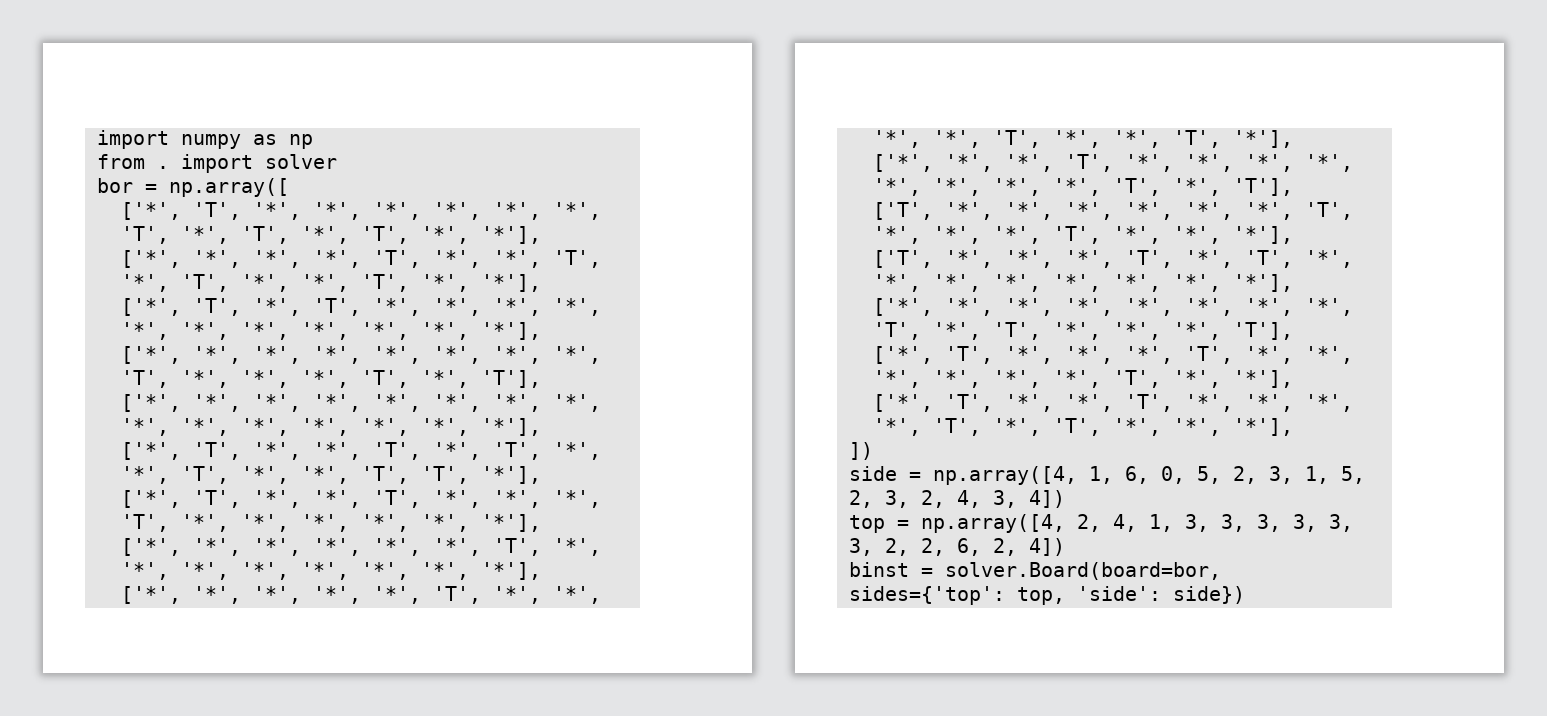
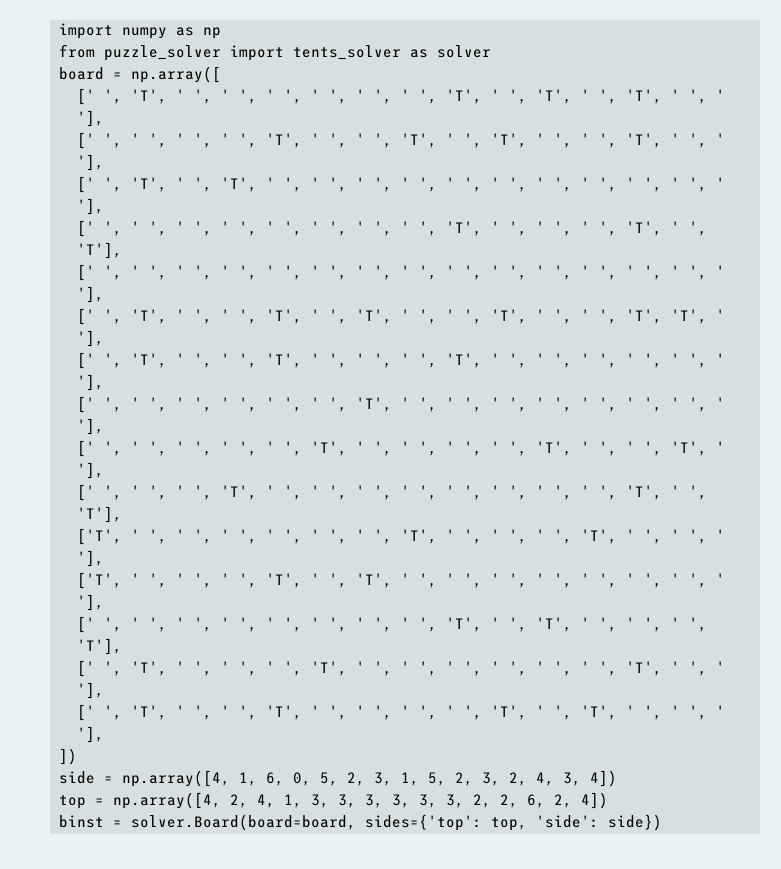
[157,154,254,173] . import -> [104,45,428,61] puzzle_solver import tents_solver as
[97,178,134,193] bor -> [59,67,104,80] board
[121,202,602,220] [121,226,542,244] [121,250,602,268] [121,274,542,292] [121,298,602,316] [121,322,542,340] [121,346,602,364] [121,370,542,388] [121,394,602,412] [121,418,542,436] [121,442,602,460] [121,466,542,484] [121,490,602,508] [121,514,542,532] [121,538,602,556] [121,562,542,580] [121,586,602,604] [873,130,1294,148] [873,154,1354,172] [873,178,1294,196] [873,202,1354,220] [873,226,1294,244] [873,250,1354,268] [873,274,1294,292] [873,298,1354,316] [873,322,1294,340] [873,346,1354,364] [873,370,1294,388] [873,394,1354,412] [873,418,1294,436] ['*', 'T', '*', '*', '*', '*', '*', '*', 'T', '*', 'T', '*', 'T', '*', '*'], // ['*', '*', '*', '*', 'T', '*', '*', 'T', '*', 'T', '*', '*', 'T', '*', '*'], // ['*', 'T', '*', 'T', '*', '*', '*', '*', '*', '*', '*', '*', '*', '*', '*'], // ['*', '*', '*', '*', '*', '*', '*', '*', 'T', '*', '*', '*', 'T', '*', 'T'], // ['*', '*', '*', '*', '*', '*', '*', '*', '*', '*', '*', '*', '*', '*', '*'], // ['*', 'T', '*', '*', 'T', '*', 'T', '*', '*', 'T', '*', '*', 'T', 'T', '*'], // ['*', 'T', '*', '*', 'T', '*', '*', '*', 'T', '*', '*', '*', '*', '*', '*'], // ['*', '*', '*', '*', '*', '*', 'T', '*', '*', '*', '*', '*', '*', '*', '*'], // ['*', '*', '*', '*', '*', 'T', '*', '*', '*', '*', 'T', '*', '*', 'T', '*'], // ['*', '*', '*', 'T', '*', '*', '*', '*', '*', '*', '*', '*', 'T', '*', 'T'], // ['T', '*', '*', '*', '*', '*', '*', 'T', '*', '*', '*', 'T', '*', '*', '*'], // ['T', '*', '*', '*', 'T', '*', 'T', '*', '*', '*', '*', '*', '*', '*', '*'], // ['*', '*', '*', '*', '*', '*', '*', '*', 'T', '*', 'T', '*', '*', '*', 'T'], // ['*', 'T', '*', '*', '*', 'T', '*', '*', '*', '*', '*', '*', 'T', '*', '*'], // ['*', 'T', '*', '*', 'T', '*', '*', '*', '*', 'T', '*', 'T', '*', '*', '*'], -> [77,88,725,105] [77,110,104,127] [77,132,725,149] [77,154,104,171] [77,176,725,193] [77,198,104,215] [77,220,707,237] [77,242,122,259] [77,264,725,281] [77,286,104,303] [77,308,725,325] [77,330,104,347] [77,352,725,369] [77,374,104,391] [77,396,725,413] [77,418,104,435] [77,440,725,457] [77,462,104,479] [77,484,707,501] [77,506,122,523] [77,528,725,545] [77,550,104,567] [77,572,725,589] [77,594,104,611] [77,616,707,633] [77,638,122,655] [77,660,725,677] [77,682,104,699] [77,704,725,721] [77,726,104,743] [' ', 'T', ' ', ' ', ' ', ' ', ' ', ' ', 'T', ' ', 'T', ' ', 'T', ' ', ' '], // [' ', ' ', ' ', ' ', 'T', ' ', ' ', 'T', ' ', 'T', ' ', ' ', 'T', ' ', ' '], // [' ', 'T', ' ', 'T', ' ', ' ', ' ', ' ', ' ', ' ', ' ', ' ', ' ', ' ', ' '], // [' ', ' ', ' ', ' ', ' ', ' ', ' ', ' ', 'T', ' ', ' ', ' ', 'T', ' ', 'T'], // [' ', ' ', ' ', ' ', ' ', ' ', ' ', ' ', ' ', ' ', ' ', ' ', ' ', ' ', ' '], // [' ', 'T', ' ', ' ', 'T', ' ', 'T', ' ', ' ', 'T', ' ', ' ', 'T', 'T', ' '], // [' ', 'T', ' ', ' ', 'T', ' ', ' ', ' ', 'T', ' ', ' ', ' ', ' ', ' ', ' '], // [' ', ' ', ' ', ' ', ' ', ' ', 'T', ' ', ' ', ' ', ' ', ' ', ' ', ' ', ' '], // [' ', ' ', ' ', ' ', ' ', 'T', ' ', ' ', ' ', ' ', 'T', ' ', ' ', 'T', ' '], // [' ', ' ', ' ', 'T', ' ', ' ', ' ', ' ', ' ', ' ', ' ', ' ', 'T', ' ', 'T'], // ['T', ' ', ' ', ' ', ' ', ' ', ' ', 'T', ' ', ' ', ' ', 'T', ' ', ' ', ' '], // ['T', ' ', ' ', ' ', 'T', ' ', 'T', ' ', ' ', ' ', ' ', ' ', ' ', ' ', ' '], // [' ', ' ', ' ', ' ', ' ', ' ', ' ', ' ', 'T', ' ', 'T', ' ', ' ', ' ', 'T'], // [' ', 'T', ' ', ' ', ' ', 'T', ' ', ' ', ' ', ' ', ' ', ' ', 'T', ' ', ' '], // [' ', 'T', ' ', ' ', 'T', ' ', ' ', ' ', ' ', 'T', ' ', 'T', ' ', ' ', ' '],
[945,562,1222,580] solver.Board(board=bor, -> [131,814,356,831] solver.Board(board=board,

